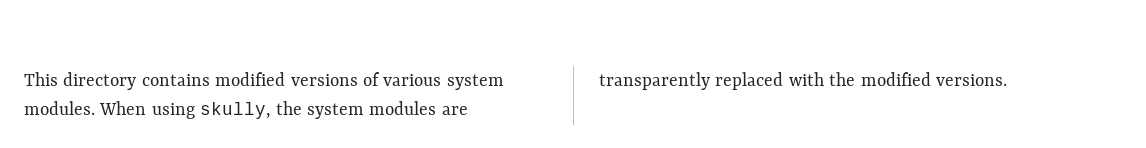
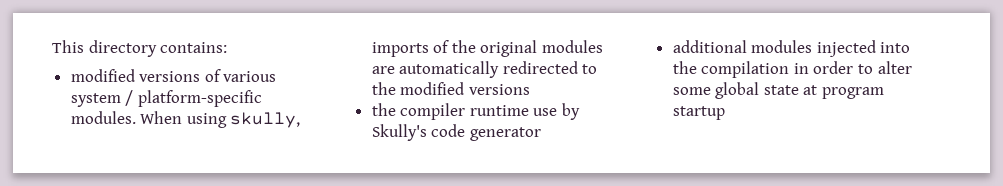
[141,74,210,86] contains -> [160,42,228,53] contains: //
(504, 82) none -> [125,90,262,107] / platform-specific
[275,101,468,119] [599,72,1007,90] the system modules are transparently replaced with the modified versions. -> [371,40,604,57] [371,61,598,78] [371,82,530,95] [371,103,581,120] [371,124,541,141] [672,40,911,57] [672,61,912,78] [672,82,885,99] [672,106,725,120] imports of the original modules are automatically redirected to the modified versions // the compiler runtime use by Skully's code generator // additional modules injected into the compilation in order to alter some global state at program startup

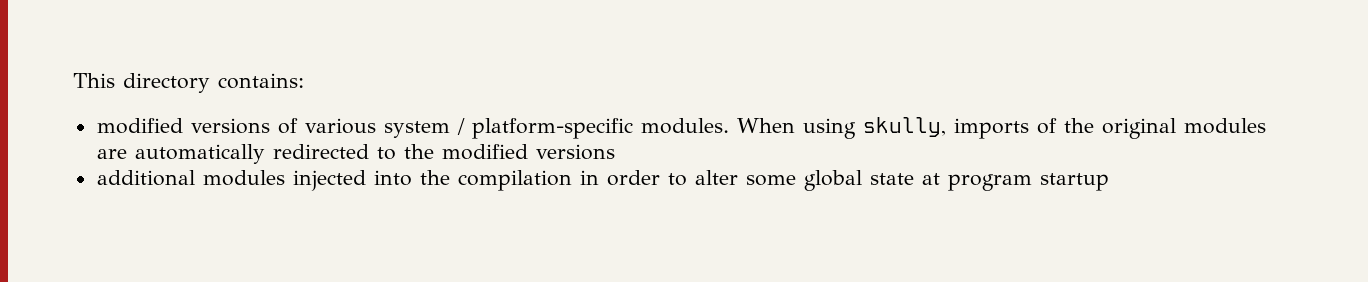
[371,103,581,120] [371,124,541,141] // the compiler runtime use by Skully's code generator -> (615, 152) none

